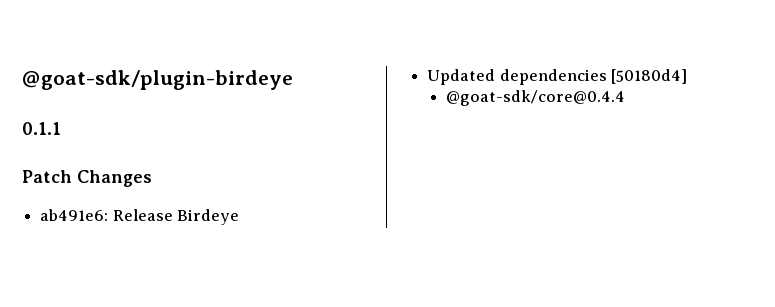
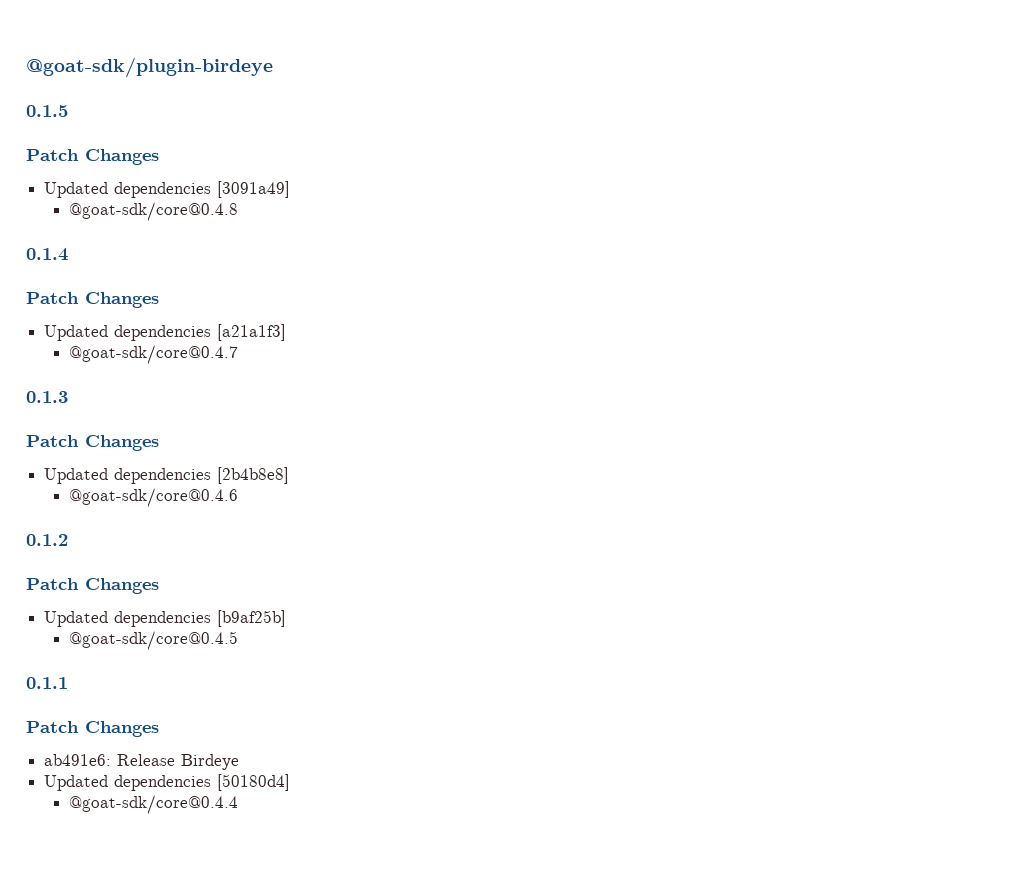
(293, 80) none -> [26,105,68,117] [26,149,159,165] [44,181,291,198] [69,202,239,221] [26,248,68,261] [26,292,159,308] [44,324,287,341] [69,345,239,364] [26,391,68,403] [26,435,159,451] [44,467,290,484] [69,488,239,507] [26,534,68,546] [26,578,159,594] [44,610,287,627] [69,631,239,650] // 0.1.5 // Patch Changes // Updated dependencies [3091a49] // @goat-sdk/core@0.4.8 // 0.1.4 // Patch Changes // Updated dependencies [a21a1f3] // @goat-sdk/core@0.4.7 // 0.1.3 // Patch Changes // Updated dependencies [2b4b8e8] // @goat-sdk/core@0.4.6 // 0.1.2 // Patch Changes // Updated dependencies [b9af25b] // @goat-sdk/core@0.4.5

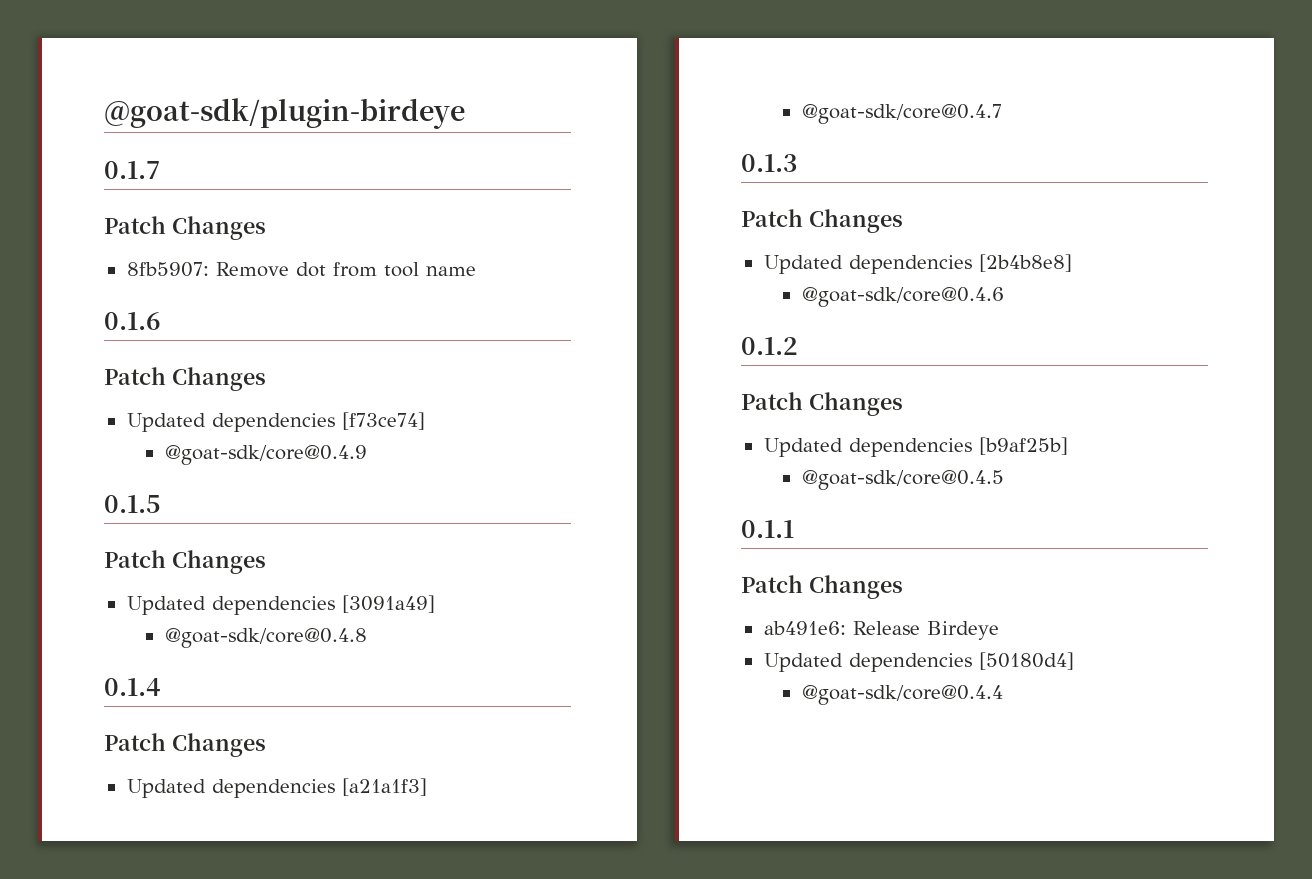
(273, 67) none -> [104,161,160,179] [104,216,266,240] [126,262,476,277] [104,312,161,330] [104,367,266,391] [126,412,425,432] [164,445,367,465] // 0.1.7 // Patch Changes // 8fb5907: Remove dot from tool name // 0.1.6 // Patch Changes // Updated dependencies [f73ce74] // @goat-sdk/core@0.4.9

